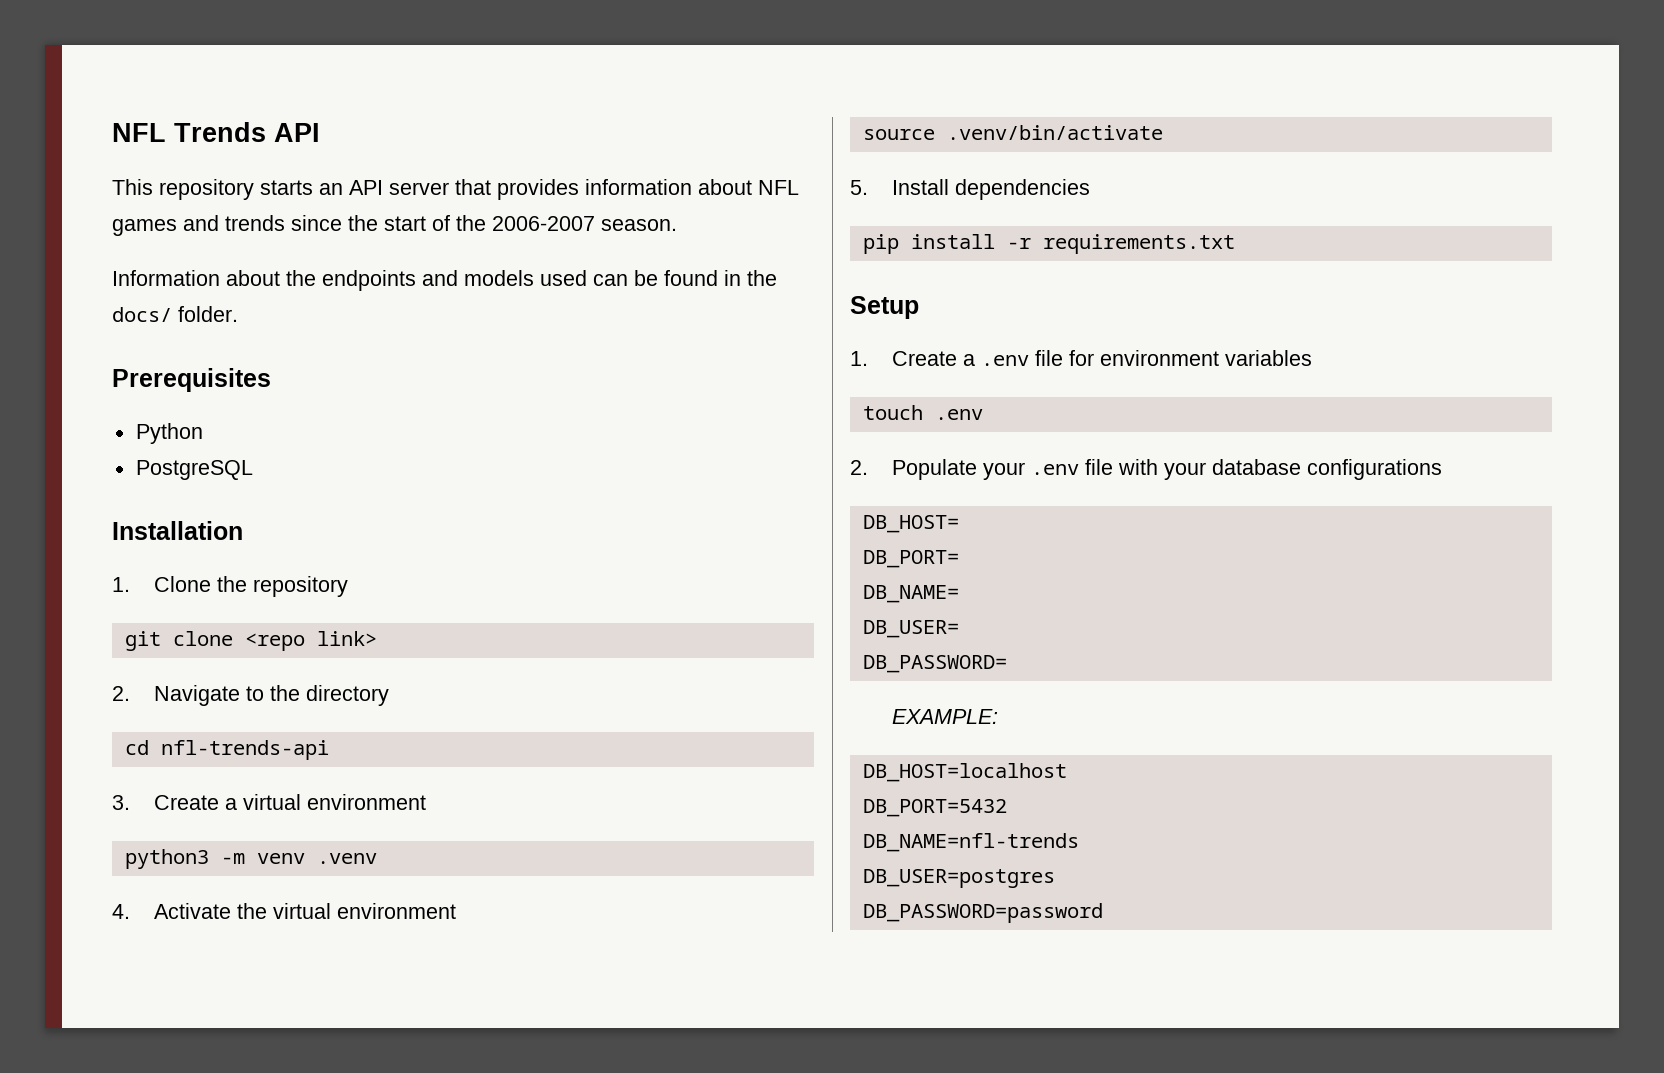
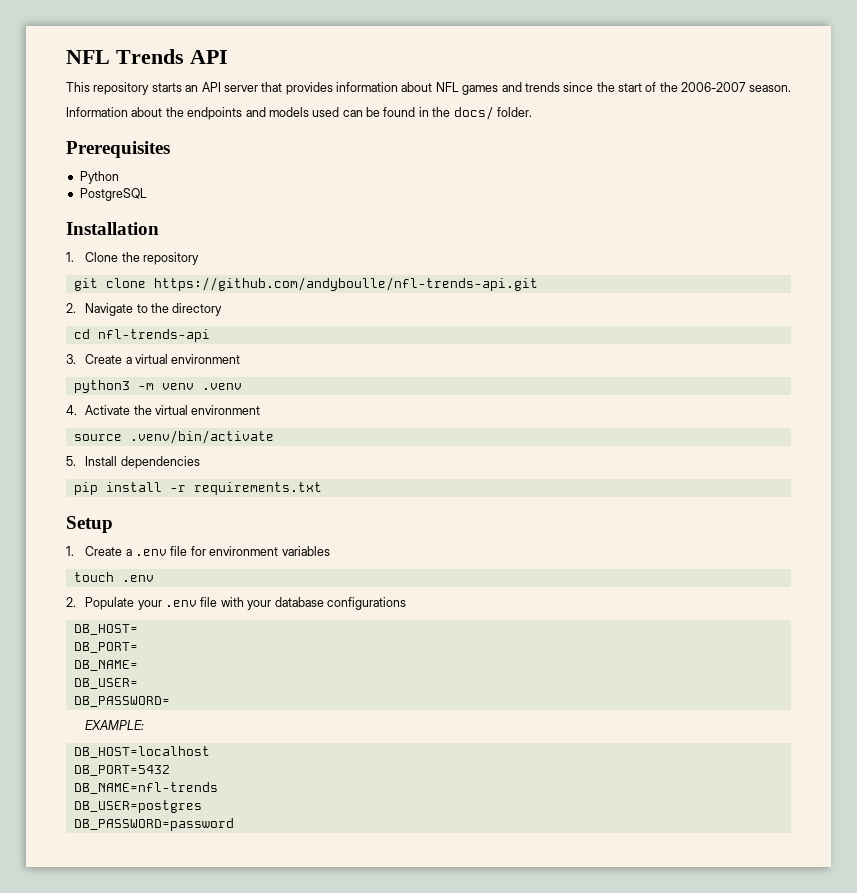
[244,631,377,651] <repo link> -> [153,277,538,291] https://github.com/andyboulle/nfl-trends-api.git

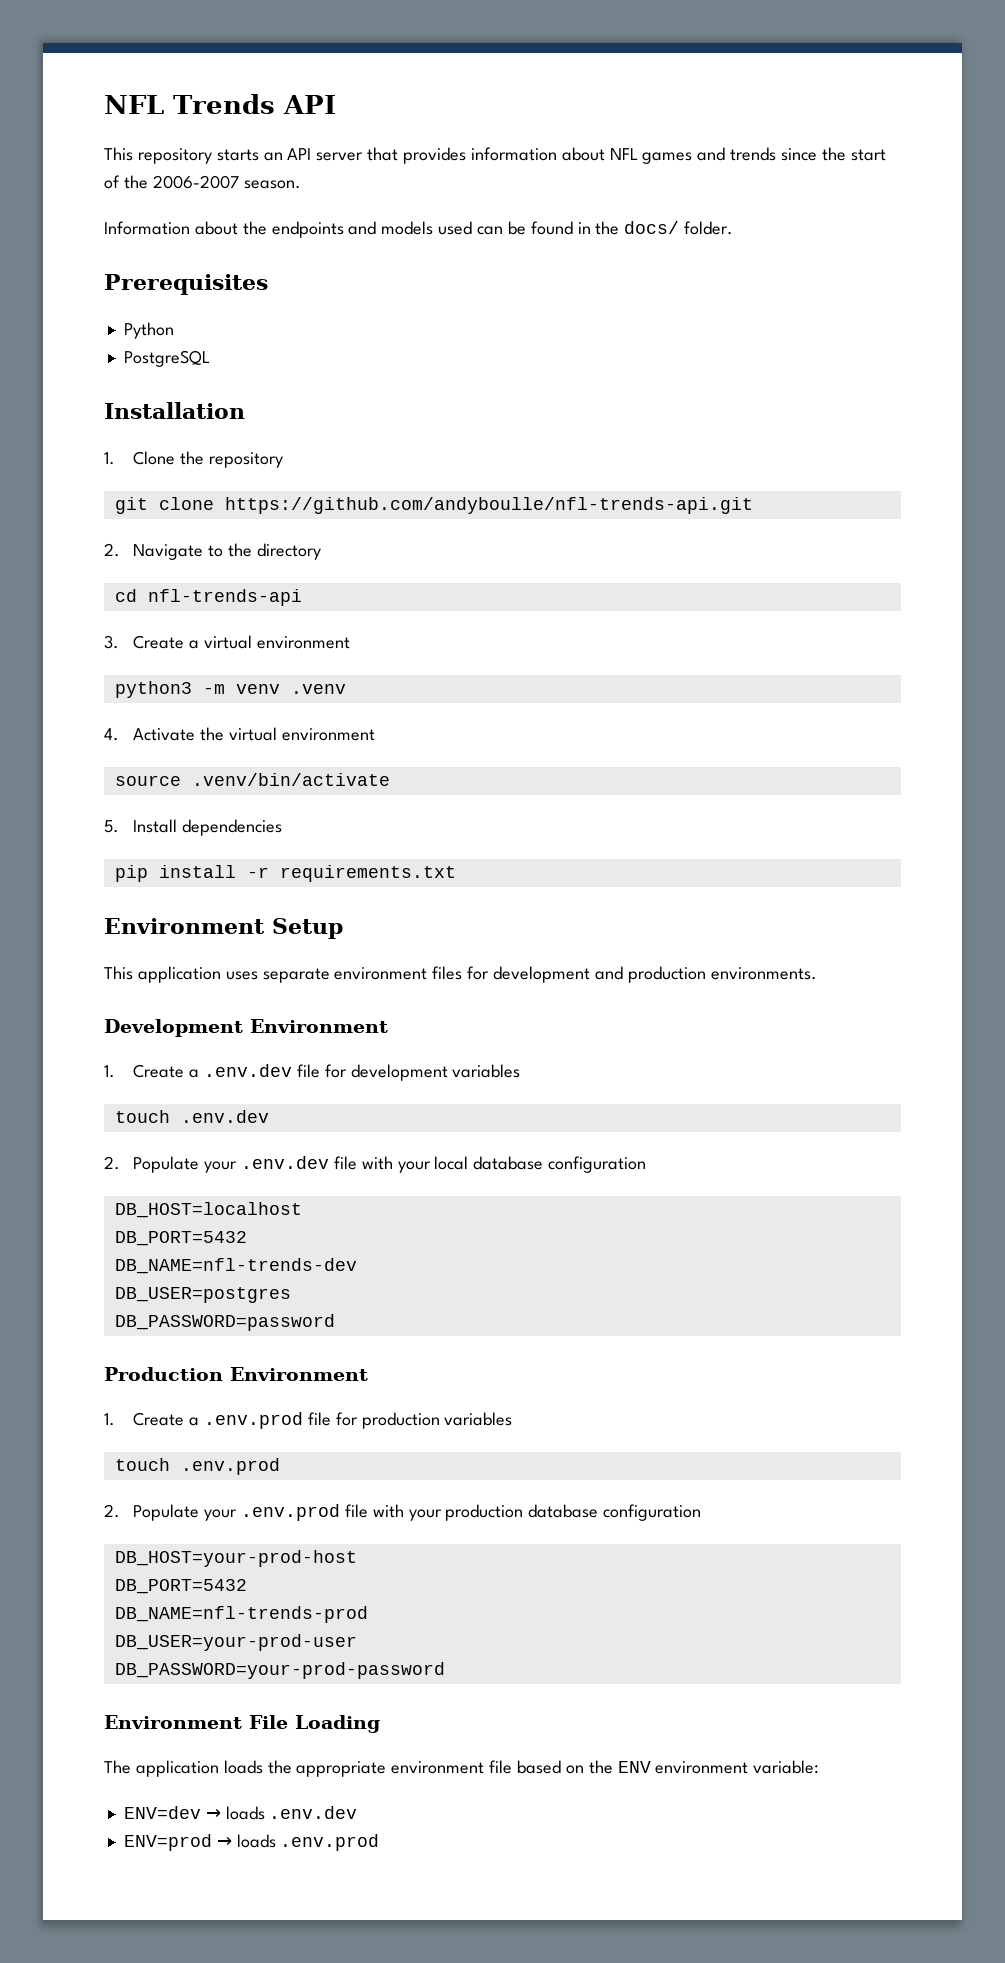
(322, 488) none -> [104,918,265,934] Environment
[66,546,330,556] [73,572,154,582] [66,597,406,610] [73,624,138,635] [73,642,138,653] [73,660,138,671] [73,678,138,689] [73,696,170,707] [85,720,145,730] // 1. Create a .env file for environment variables // touch .env // 2. Populate your .env file with your database configurations // DB_HOST= // DB_PORT= // DB_NAME= // DB_USER= // DB_PASSWORD= // EXAMPLE: -> [104,966,817,983] [104,1019,388,1037] [104,1064,521,1081] [114,1110,269,1123] [104,1156,647,1173] // This application uses separate environment files for development and production environments. // Development Environment // 1. Create a .env.dev file for development variables // touch .env.dev // 2. Populate your .env.dev file with your local database configuration
[73,782,218,794] DB_NAME=nfl-trends -> [114,1258,357,1274] DB_NAME=nfl-trends-dev
(234, 824) none -> [104,1367,368,1381] [104,1412,513,1429] [114,1458,280,1475] [104,1504,702,1521] [114,1550,357,1567] [114,1579,247,1594] [114,1606,368,1623] [114,1634,357,1651] [114,1662,445,1679] [104,1715,380,1733] [104,1760,820,1777] [123,1806,358,1820] [123,1834,380,1851] // Production Environment // 1. Create a .env.prod file for production variables // touch .env.prod // 2. Populate your .env.prod file with your production database configuration // DB_HOST=your-prod-host // DB_PORT=5432 // DB_NAME=nfl-trends-prod // DB_USER=your-prod-user // DB_PASSWORD=your-prod-password // Environment File Loading // The application loads the appropriate environment file based on the ENV environment variable: // ENV=dev → loads .env.dev // ENV=prod → loads .env.prod

